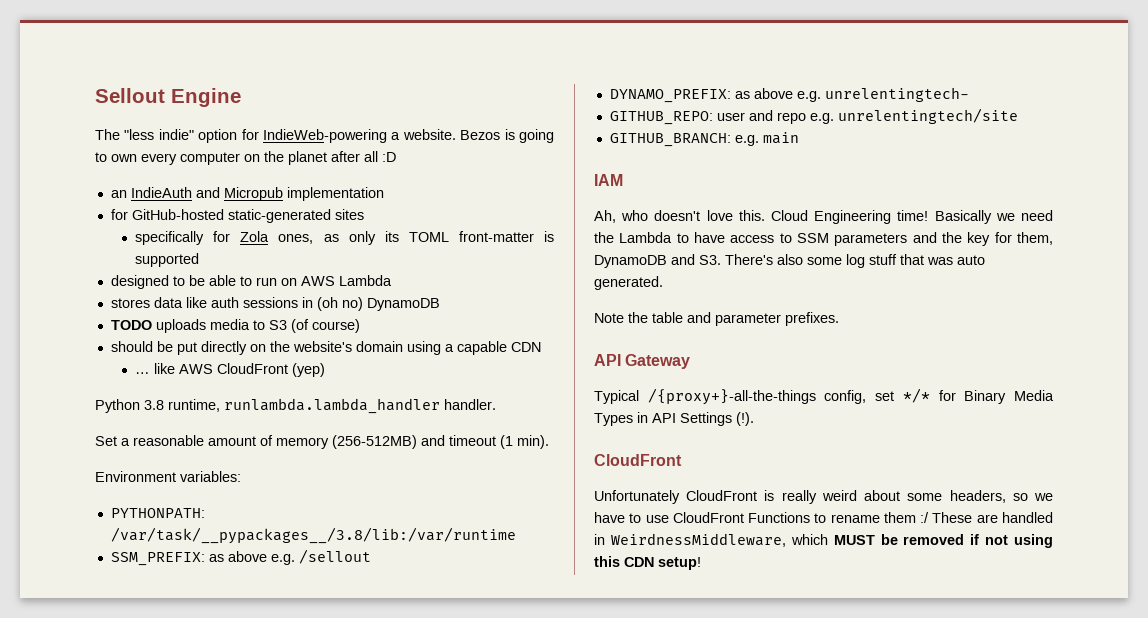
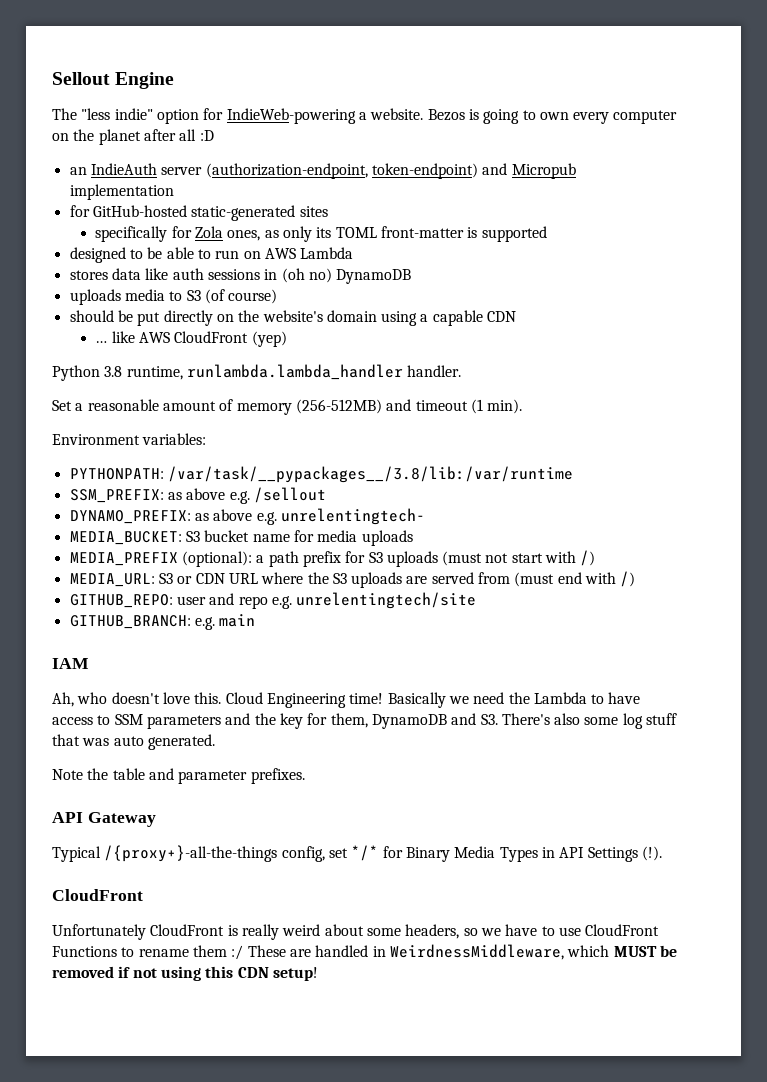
(192, 192) none -> [161,163,478,179] server (authorization-endpoint, token-endpoint)
[110,320,152,330] TODO -> (412, 276) none
(969, 94) none -> [69,530,413,546] [69,550,596,567] [69,571,636,588] // MEDIA_BUCKET: S3 bucket name for media uploads // MEDIA_PREFIX (optional): a path prefix for S3 uploads (must not start with /) // MEDIA_URL: S3 or CDN URL where the S3 uploads are served from (must end with /)

